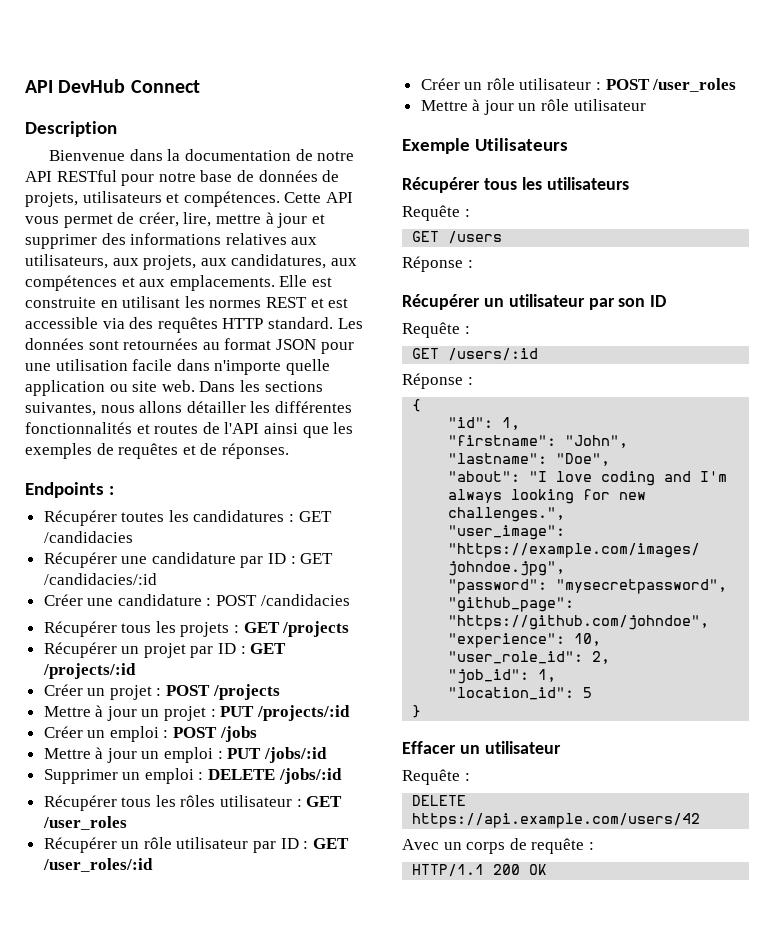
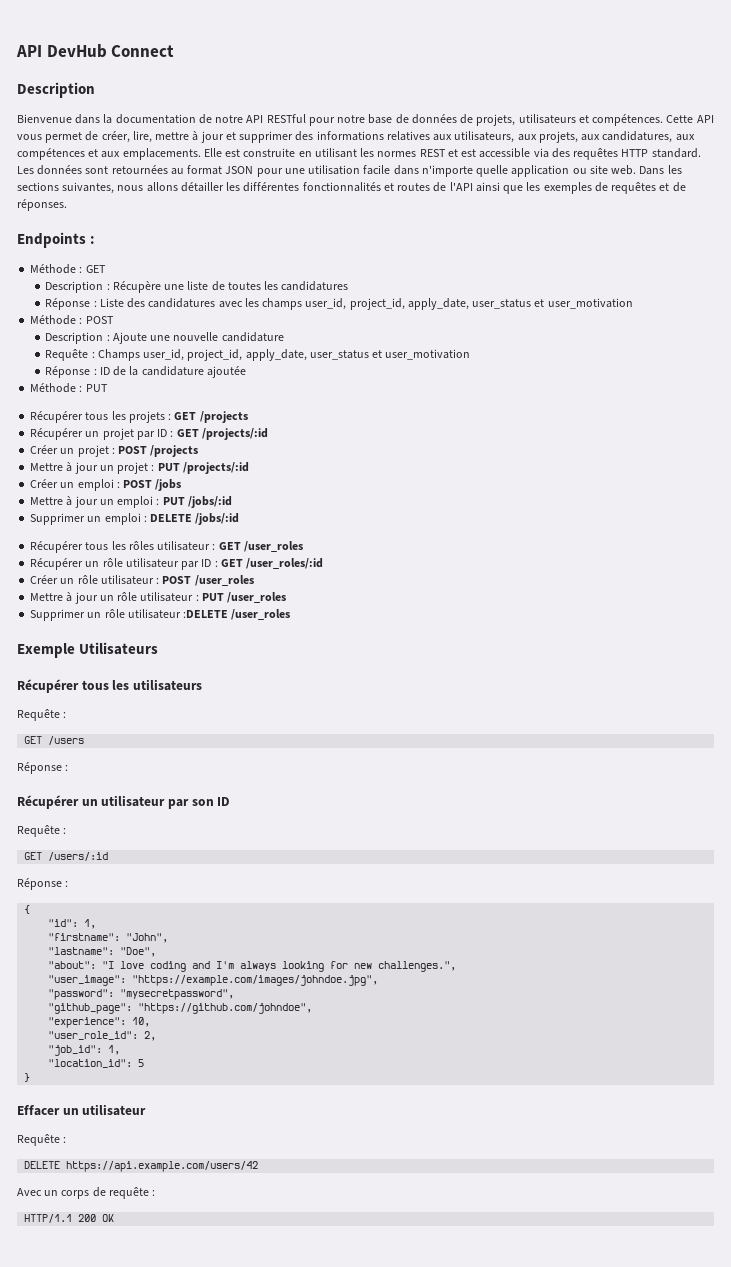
[43,510,332,526] [43,531,133,543] [43,552,334,568] [43,573,157,585] [43,594,350,606] Récupérer toutes les candidatures : GET /candidacies // Récupérer une candidature par ID : GET /candidacies/:id // Créer une candidature : POST /candidacies -> [30,264,106,274] [45,281,349,293] [45,298,633,310] [30,315,114,325] [45,332,284,344] [45,349,471,361] [45,366,246,378] [30,383,108,393] Méthode : GET // Description : Récupère une liste de toutes les candidatures // Réponse : Liste des candidatures avec les champs user_id, project_id, apply_date, user_status et user_motivation // Méthode : POST // Description : Ajoute une nouvelle candidature // Requête : Champs user_id, project_id, apply_date, user_status et user_motivation // Réponse : ID de la candidature ajoutée // Méthode : PUT
(646, 105) none -> [195,592,287,603] [30,609,291,621] : PUT /user_roles // Supprimer un rôle utilisateur :DELETE /user_roles

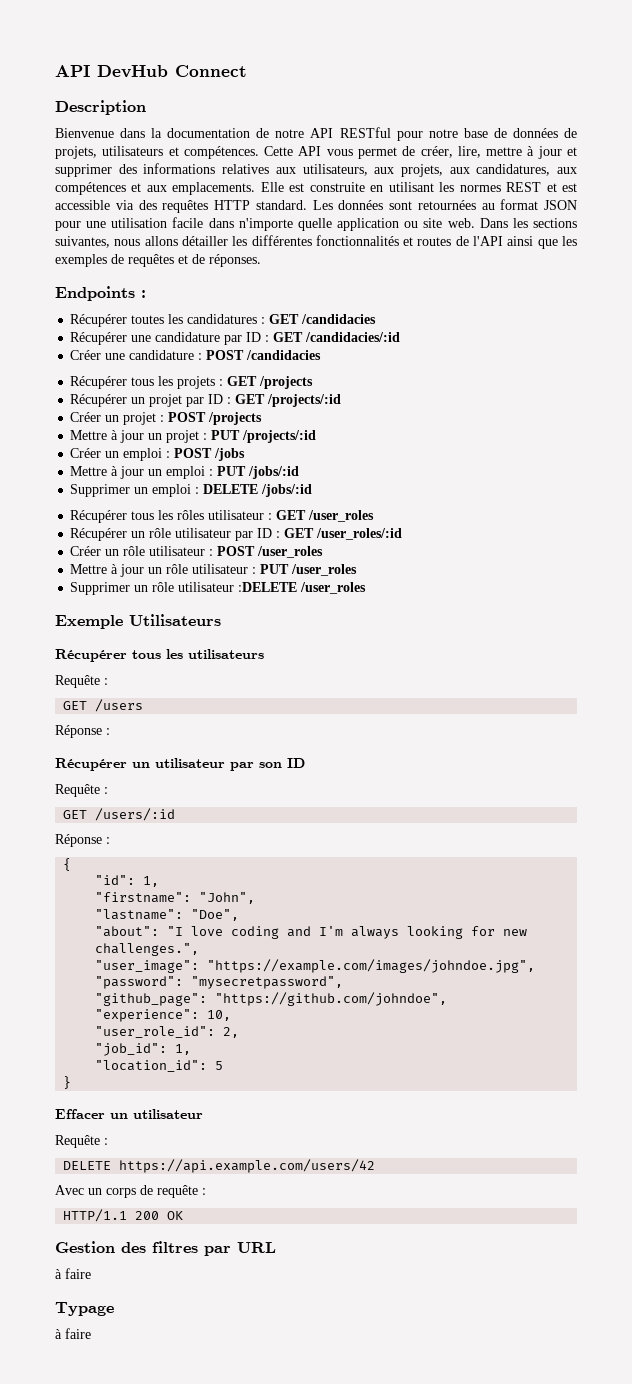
[30,264,106,274] [45,281,349,293] [45,298,633,310] [30,315,114,325] [45,332,284,344] [45,349,471,361] [45,366,246,378] [30,383,108,393] Méthode : GET // Description : Récupère une liste de toutes les candidatures // Réponse : Liste des candidatures avec les champs user_id, project_id, apply_date, user_status et user_motivation // Méthode : POST // Description : Ajoute une nouvelle candidature // Requête : Champs user_id, project_id, apply_date, user_status et user_motivation // Réponse : ID de la candidature ajoutée // Méthode : PUT -> [70,314,377,327] [70,332,401,345] [70,350,322,360] Récupérer toutes les candidatures : GET /candidacies // Récupérer une candidature par ID : GET /candidacies/:id // Créer une candidature : POST /candidacies
(115, 1218) none -> [55,1241,276,1256] [55,1268,91,1279] [55,1302,114,1316] [55,1328,91,1339] // Gestion des filtres par URL // à faire // Typage // à faire

